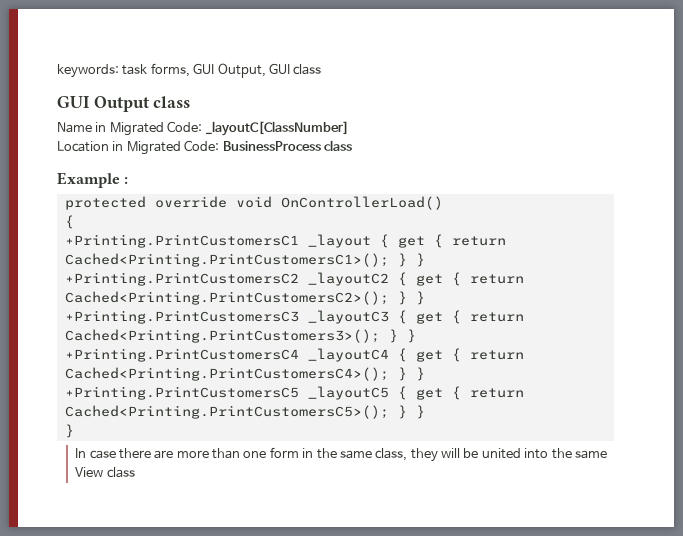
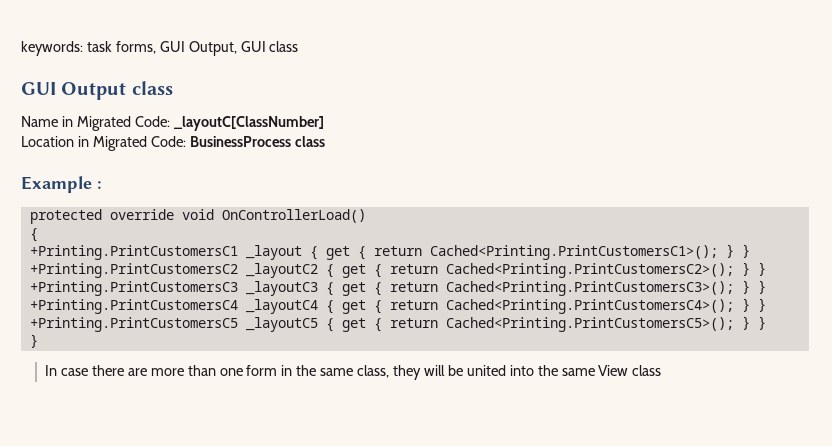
[64,329,380,343] Cached<Printing.PrintCustomers3>(); -> [445,281,734,296] Cached<Printing.PrintCustomersC3>();

